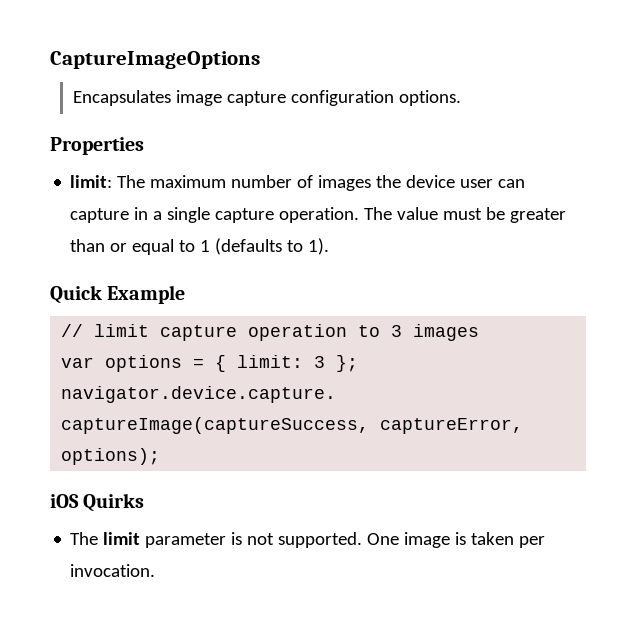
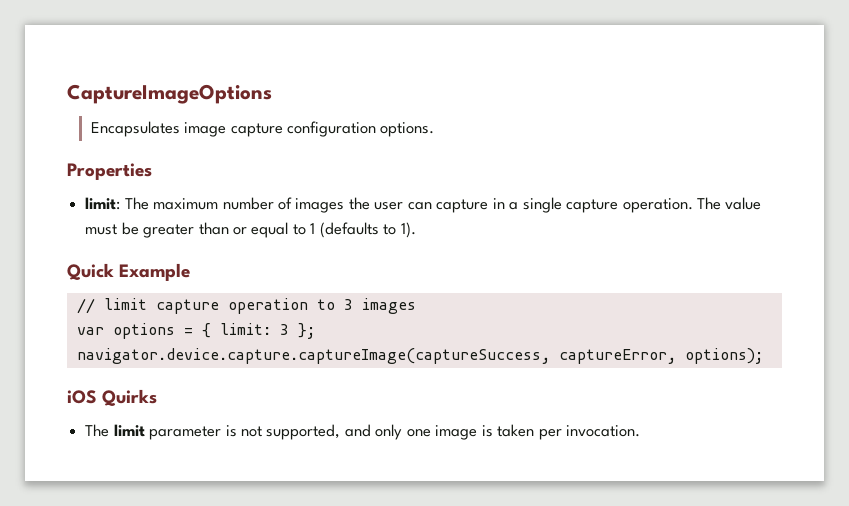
[406,175,456,188] device -> (370, 203) none
[278,532,400,548] supported. One -> [266,424,431,440] supported, and only one

